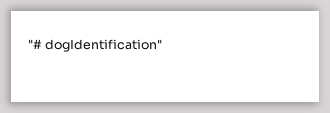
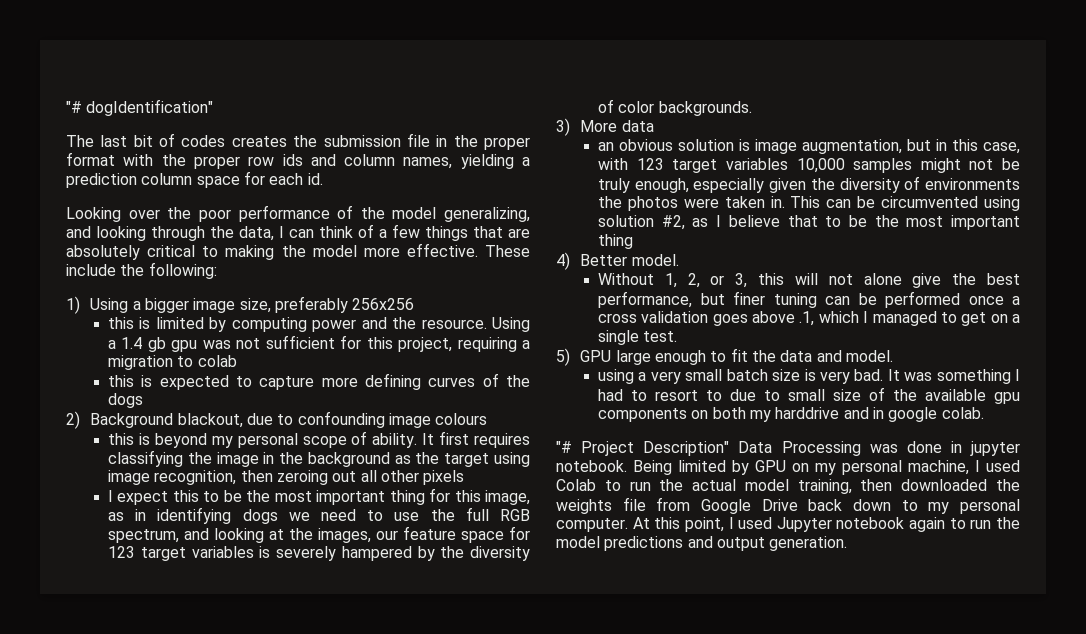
(163, 45) none -> [66,133,530,150] [66,152,530,169] [66,171,323,188] [66,205,530,222] [66,224,530,241] [66,243,530,260] [66,262,217,279] [66,296,415,314] [107,317,530,332] [107,335,530,352] [107,355,237,370] [107,373,531,390] [107,393,143,408] [66,411,488,429] [107,431,530,448] [107,450,531,467] [107,470,465,485] [107,488,531,505] [107,507,531,524] [107,526,530,543] [107,546,531,561] [597,99,752,116] [556,118,654,136] [597,139,1020,154] [597,158,1021,173] [597,176,1020,193] [597,196,1020,211] [597,215,1021,230] [597,234,633,249] [556,252,679,270] [597,273,1021,288] [597,291,1021,308] [597,311,1020,326] [597,330,678,345] [556,348,893,366] [597,369,1020,384] [597,387,1021,404] [597,407,984,422] [556,441,1020,456] [556,460,1020,475] [556,479,1020,494] [556,497,1020,514] [556,517,1020,532] [556,536,848,551] // The last bit of codes creates the submission file in the proper format with the proper row ids and column names, yielding a prediction column space for each id. // Looking over the poor performance of the model generalizing, and looking through the data, I can think of a few things that are absolutely critical to making the model more effective. These include the following: // 1) Using a bigger image size, preferably 256x256 // this is limited by computing power and the resource. Using a 1.4 gb gpu was not sufficient for this project, requiring a migration to colab // this is expected to capture more defining curves of the dogs // 2) Background blackout, due to confounding image colours // this is beyond my personal scope of ability. It first requires classifying the image in the background as the target using image recognition, then zeroing out all other pixels // I expect this to be the most important thing for this image, as in identifying dogs we need to use the full RGB spectrum, and looking at the images, our feature space for 123 target variables is severely hampered by the diversity of color backgrounds. // 3) More data // an obvious solution is image augmentation, but in this case, with 123 target variables 10,000 samples might not be truly enough, especially given the diversity of environments the photos were taken in. This can be circumvented using solution #2, as I believe that to be the most important thing // 4) Better model. // Without 1, 2, or 3, this will not alone give the best performance, but finer tuning can be performed once a cross validation goes above .1, which I managed to get on a single test. // 5) GPU large enough to fit the data and model. // using a very small batch size is very bad. It was something I had to resort to due to small size of the available gpu components on both my harddrive and in google colab. // "# Project Description" Data Processing was done in jupyter notebook. Being limited by GPU on my personal machine, I used Colab to run the actual model training, then downloaded the weights file from Google Drive back down to my personal computer. At this point, I used Jupyter notebook again to run the model predictions and output generation.

